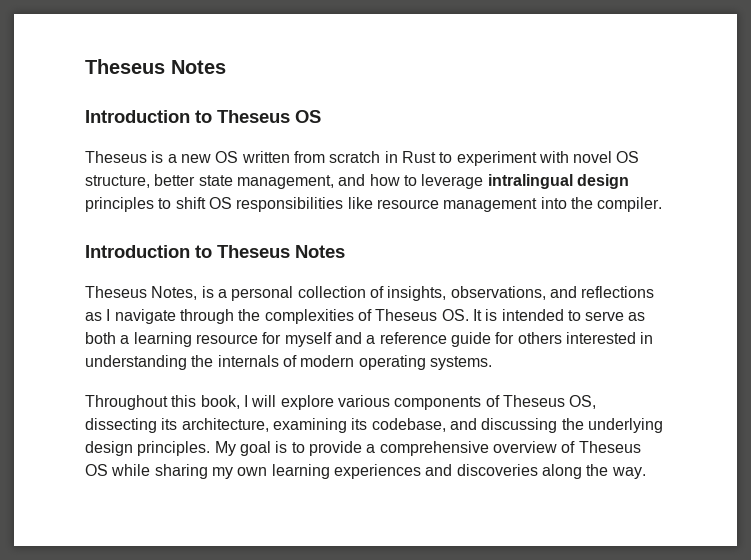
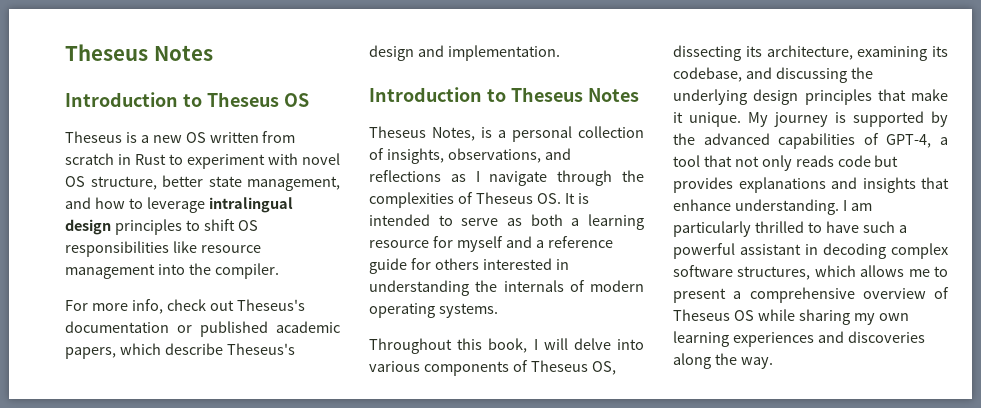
(663, 204) none -> [65,299,305,314] [65,321,340,337] [65,343,295,359] [369,45,560,61] // For more info, check out Theseus's documentation or published academic papers, which describe Theseus's design and implementation.
[280,395,334,410] explore -> [573,338,644,350] delve into
[137,441,362,456] principles. My goal is to provide -> [804,89,948,105] [673,111,948,127] [673,133,948,149] [673,155,899,171] [673,177,949,193] [673,199,872,215] [673,221,907,237] [673,243,948,259] [673,265,948,280] [673,288,726,303] principles that make it unique. My journey is supported by the advanced capabilities of GPT-4, a tool that not only reads code but provides explanations and insights that enhance understanding. I am particularly thrilled to have such a powerful assistant in decoding complex software structures, which allows me to present

